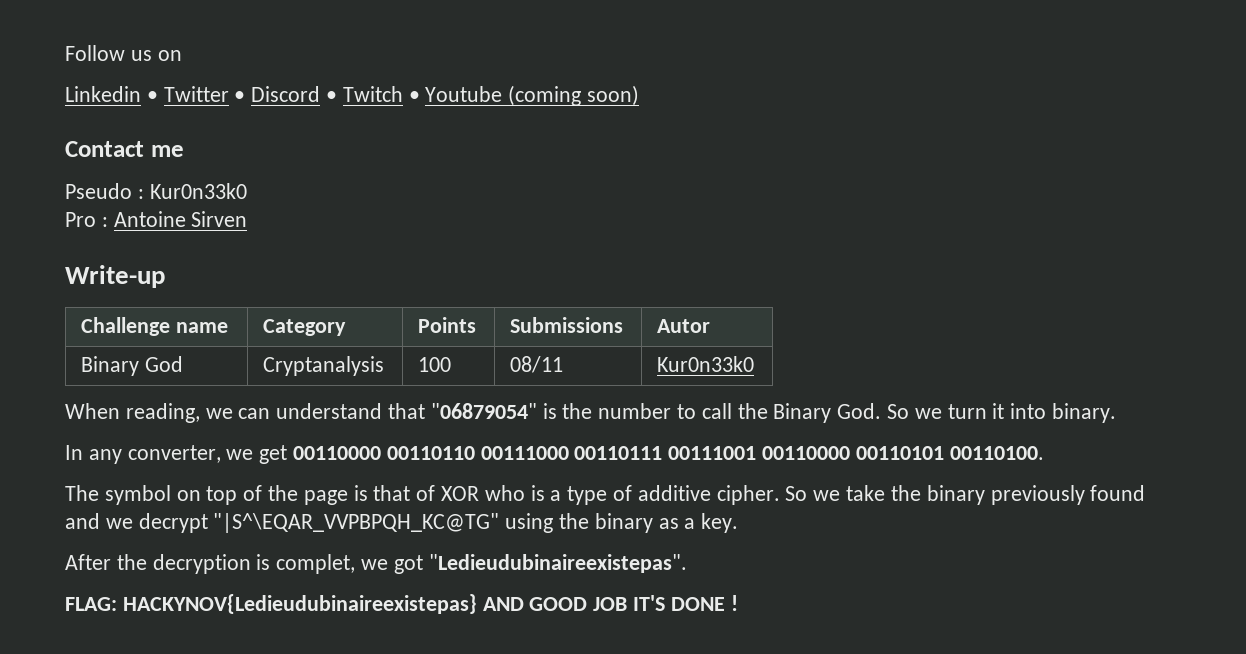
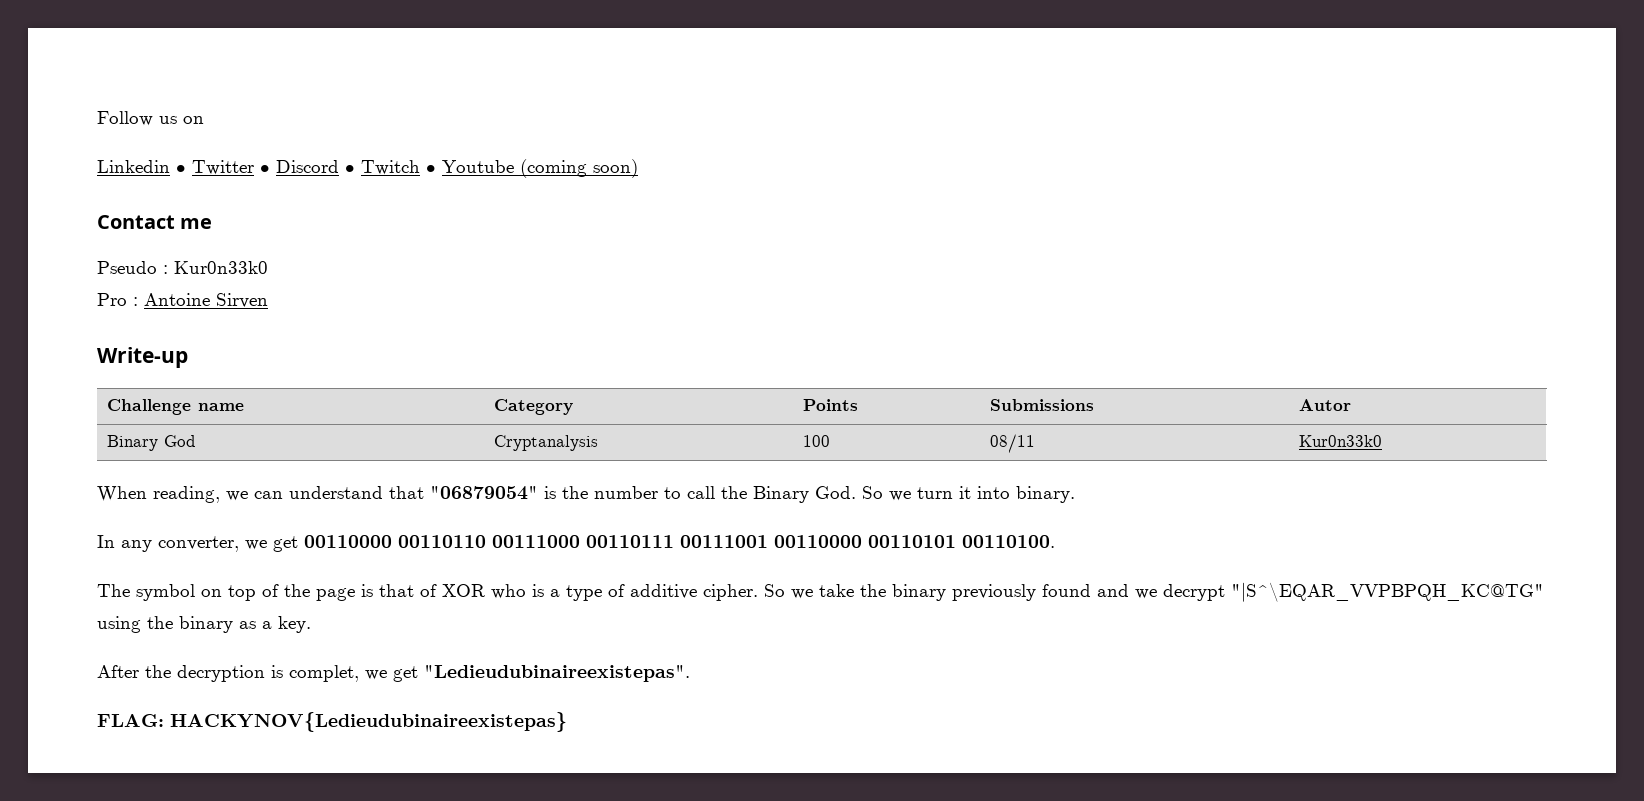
[393,555,423,574] got -> [393,666,418,682] get
[482,595,738,611] AND GOOD JOB IT'S DONE ! -> (567, 722) none

